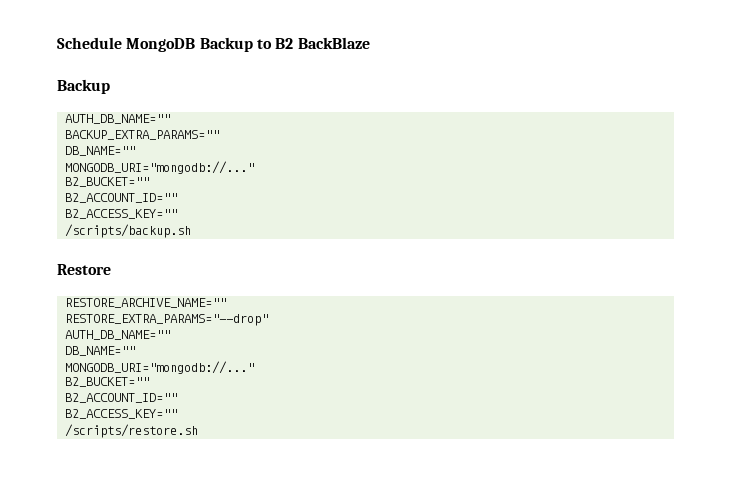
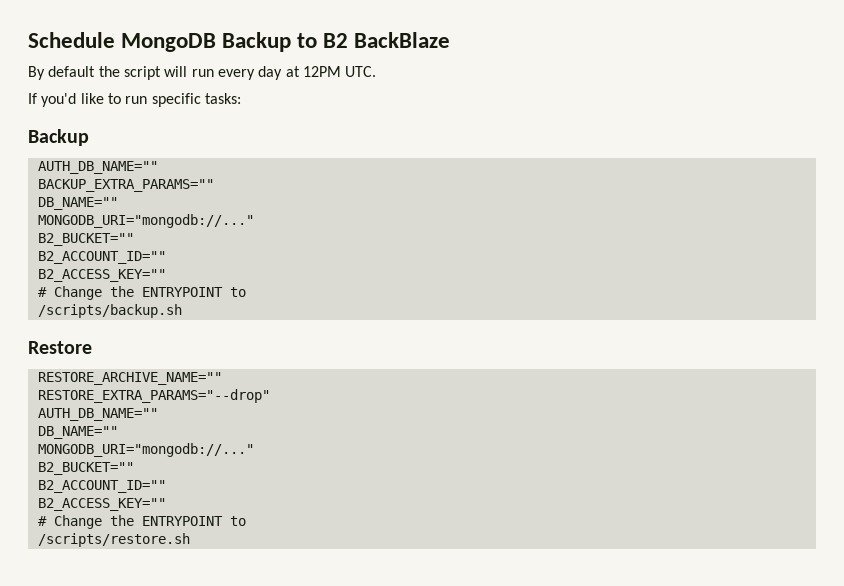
(370, 43) none -> [28,66,377,80] [28,93,241,107] // By default the script will run every day at 12PM UTC. // If you'd like to run specific tasks:
(178, 214) none -> [37,286,246,300] // # Change the ENTRYPOINT to
(178, 414) none -> [37,515,246,529] // # Change the ENTRYPOINT to

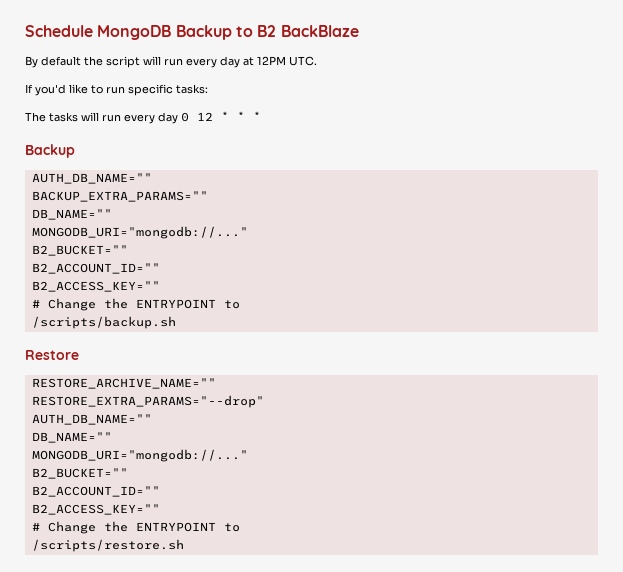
(241, 98) none -> [25,111,261,124] // The tasks will run every day 0 12 * * *

